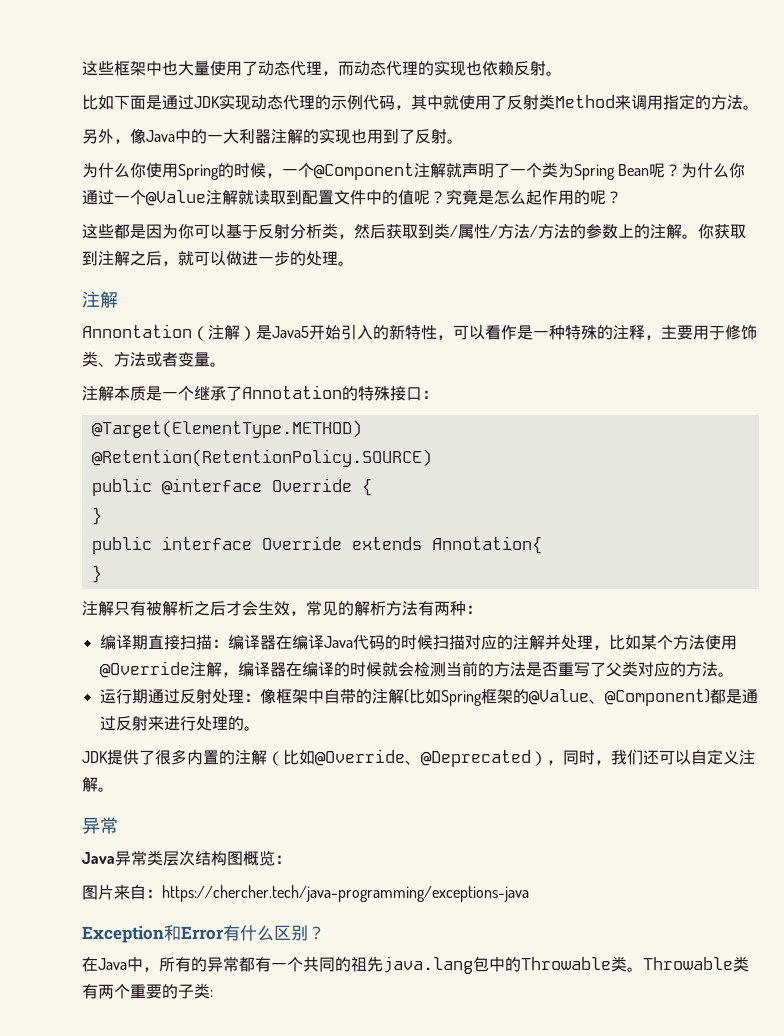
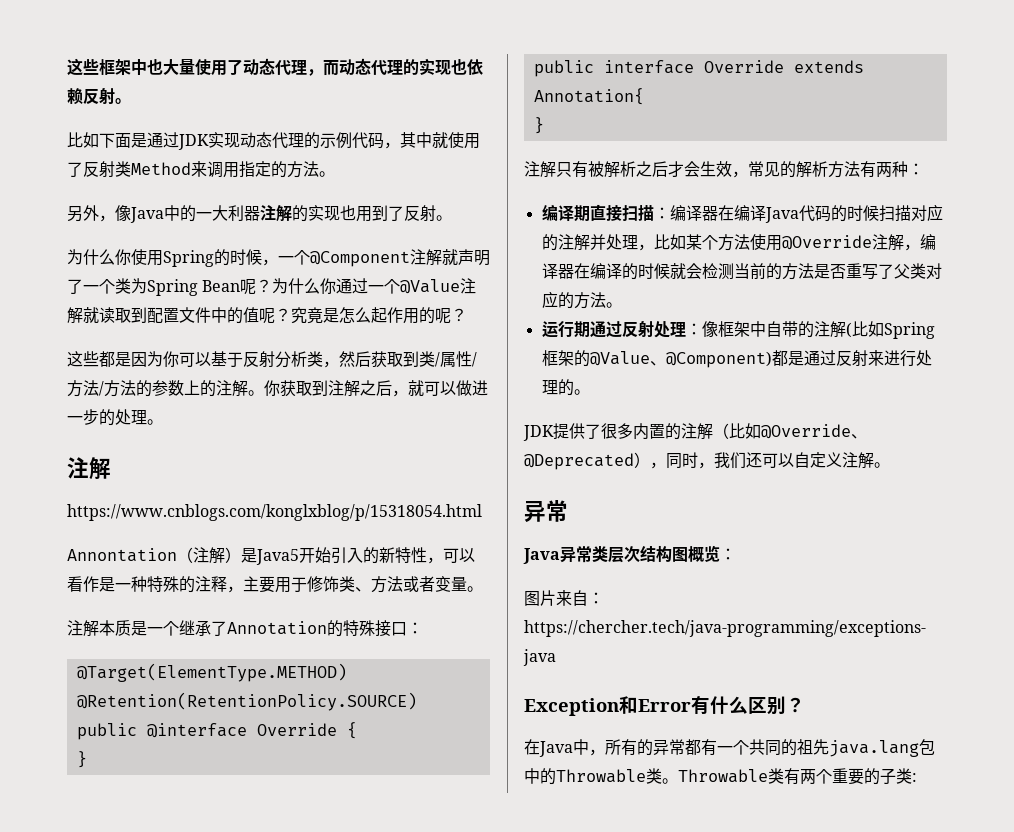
(118, 299) none -> [67,504,482,521] // https://www.cnblogs.com/konglxblog/p/15318054.html

